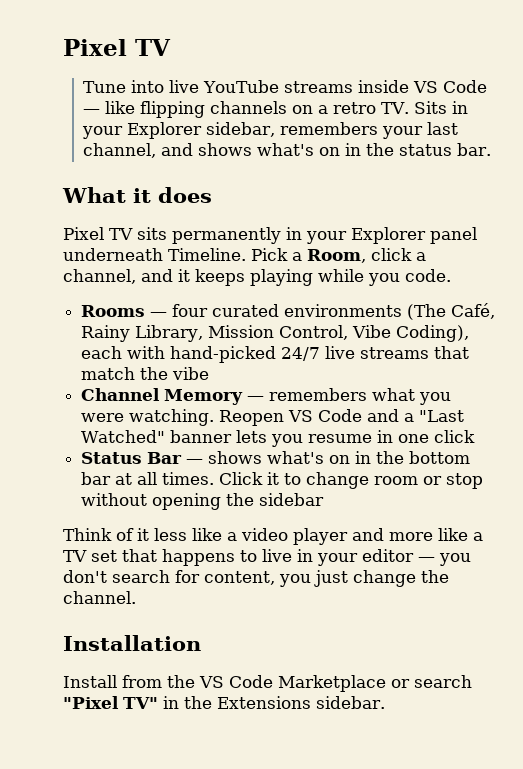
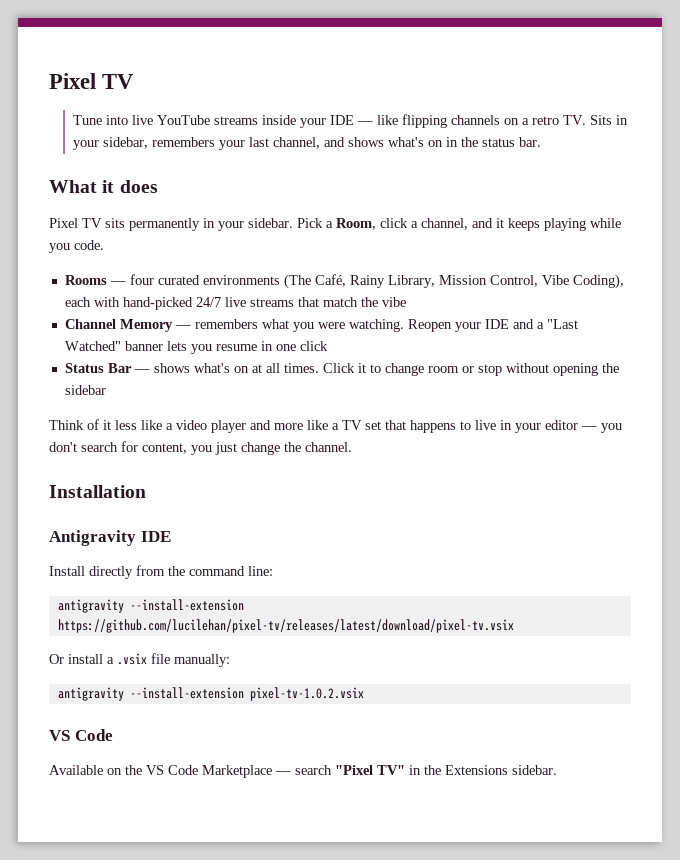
[413,80,488,93] VS Code -> [299,115,354,128] your IDE
[127,122,203,139] Explorer -> (99, 145) none
[351,227,477,244] [63,248,246,261] Explorer panel underneath Timeline. -> [248,218,293,228] sidebar.
[288,409,363,422] VS Code -> [454,319,509,332] your IDE
[355,451,471,464] [81,472,112,485] in the bottom bar -> (249, 369) none
(201, 643) none -> [49,530,171,546] // Antigravity IDE
(117, 681) none -> [89,566,133,579] directly
(195, 681) none -> [189,566,273,576] [57,599,244,613] [57,619,514,633] [49,653,230,667] [57,687,364,701] [49,729,113,741] [49,765,142,775] command line: // antigravity --install-extension https://github.com/lucilehan/pixel-tv/releases/latest/download/pixel-tv.vsix // Or install a .vsix file manually: // antigravity --install-extension pixel-tv-1.0.2.vsix // VS Code // Available on the
[391,679,410,688] or -> [275,771,291,775] —

